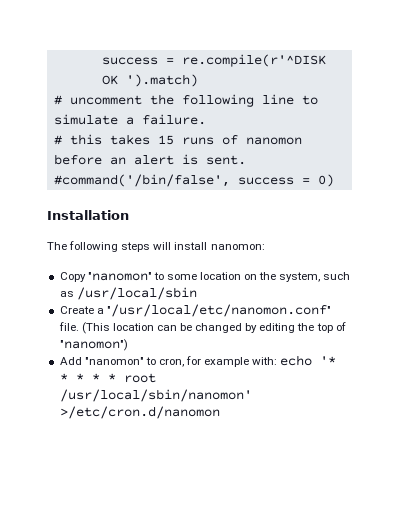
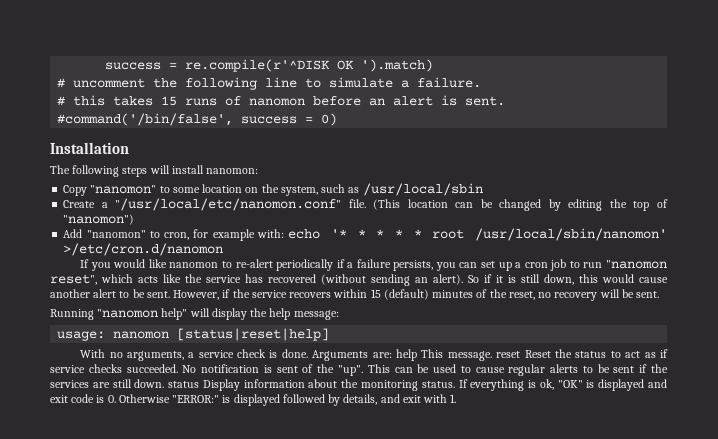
(220, 412) none -> [80,259,667,271] [50,274,668,286] [50,289,660,301] [50,308,339,320] [57,328,330,341] [80,349,668,361] [50,364,668,376] [50,379,667,391] [50,394,457,406] // If you would like nanomon to re-alert periodically if a failure persists, you can set up a cron job to run "nanomon reset", which acts like the service has recovered (without sending an alert). So if it is still down, this would cause another alert to be sent. However, if the service recovers within 15 (default) minutes of the reset, no recovery will be sent. // Running "nanomon help" will display the help message: // usage: nanomon [status|reset|help] // With no arguments, a service check is done. Arguments are: help This message. reset Reset the status to act as if service checks succeeded. No notification is sent of the "up". This can be used to cause regular alerts to be sent if the services are still down. status Display information about the monitoring status. If everything is ok, "OK" is displayed and exit code is 0. Otherwise "ERROR:" is displayed followed by details, and exit with 1.

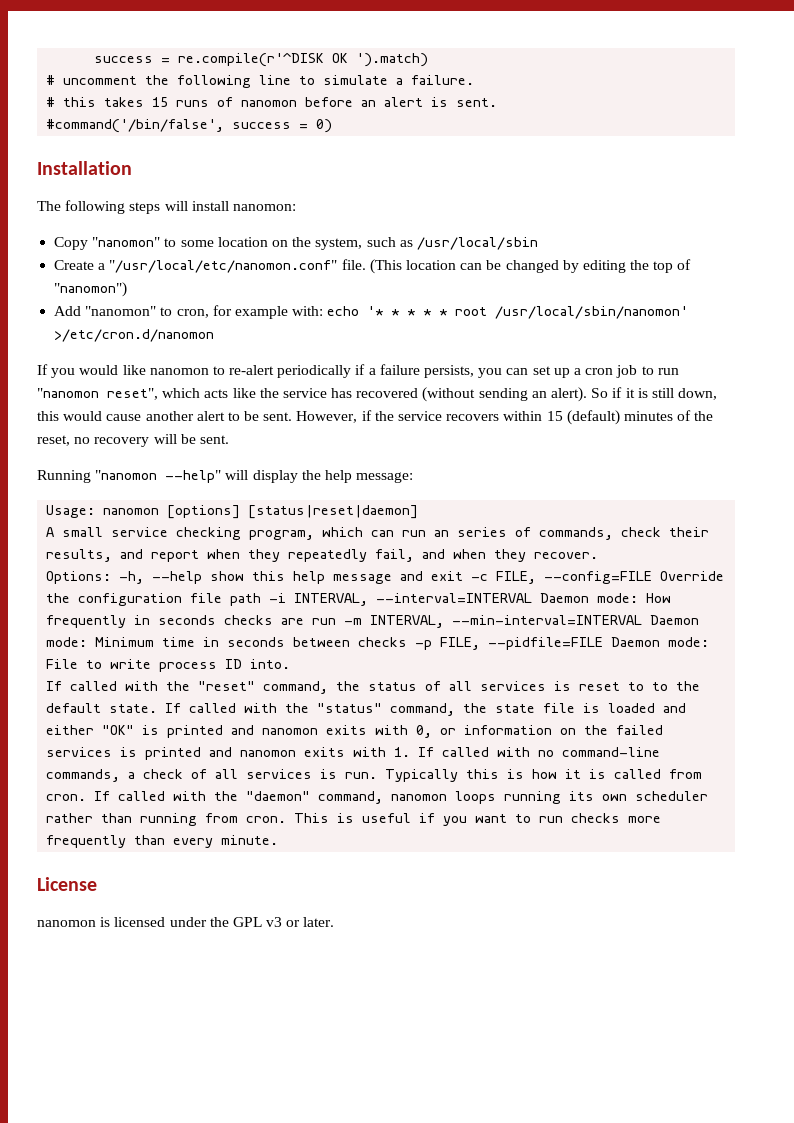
[161,308,188,320] help" -> [165,470,222,483] --help"
[57,328,330,341] [80,349,668,361] [50,364,668,376] [50,379,667,391] [50,394,457,406] usage: nanomon [status|reset|help] // With no arguments, a service check is done. Arguments are: help This message. reset Reset the status to act as if service checks succeeded. No notification is sent of the "up". This can be used to cause regular alerts to be sent if the services are still down. status Display information about the monitoring status. If everything is ok, "OK" is displayed and exit code is 0. Otherwise "ERROR:" is displayed followed by details, and exit with 1. -> [46,505,419,519] [46,527,710,540] [46,549,599,562] [46,571,725,584] [46,593,672,606] [46,615,700,628] [46,637,710,650] [46,659,291,672] [46,681,701,694] [46,703,687,716] [46,725,664,738] [46,747,661,760] [46,769,703,782] [46,791,709,804] [46,813,662,826] [46,835,279,848] [37,877,97,891] [37,917,335,927] Usage: nanomon [options] [status|reset|daemon] // A small service checking program, which can run an series of commands, check their results, and report when they repeatedly fail, and when they recover. // Options: -h, --help show this help message and exit -c FILE, --config=FILE Override the configuration file path -i INTERVAL, --interval=INTERVAL Daemon mode: How frequently in seconds checks are run -m INTERVAL, --min-interval=INTERVAL Daemon mode: Minimum time in seconds between checks -p FILE, --pidfile=FILE Daemon mode: File to write process ID into. // If called with the "reset" command, the status of all services is reset to to the default state. If called with the "status" command, the state file is loaded and either "OK" is printed and nanomon exits with 0, or information on the failed services is printed and nanomon exits with 1. If called with no command-line commands, a check of all services is run. Typically this is how it is called from cron. If called with the "daemon" command, nanomon loops running its own scheduler rather than running from cron. This is useful if you want to run checks more frequently than every minute. // License // nanomon is licensed under the GPL v3 or later.

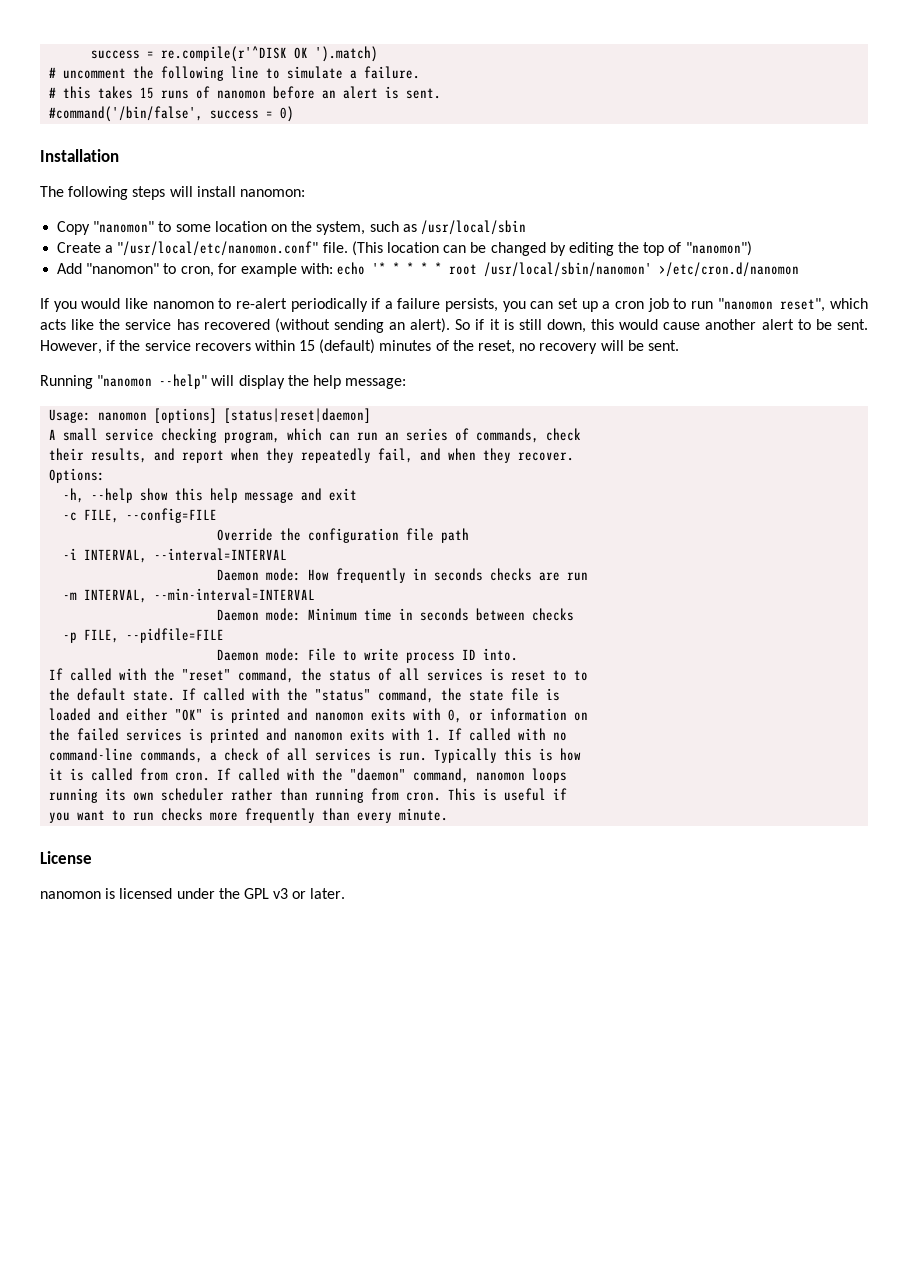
(662, 532) none -> (582, 434) //
(112, 577) none -> (106, 475) //
(464, 576) none -> (358, 494) //
(653, 577) none -> (218, 515) //
(262, 599) none -> (470, 535) //
(533, 598) none -> (288, 554) //
(337, 621) none -> (589, 576) //
(643, 620) none -> (316, 594) //
(408, 642) none -> (575, 614) //
(604, 643) none -> (225, 635) //
(669, 686) none -> (589, 675) //
(601, 708) none -> (561, 694) //
(577, 731) none -> (589, 716) //
(555, 753) none -> (568, 736) //
(558, 774) none -> (582, 754) //
(497, 797) none -> (568, 775) //
(436, 818) none -> (568, 794) //

